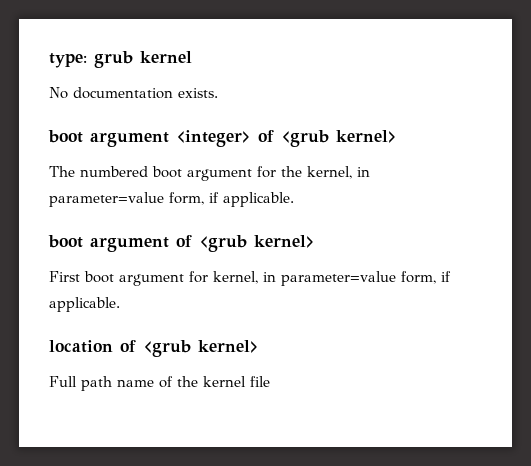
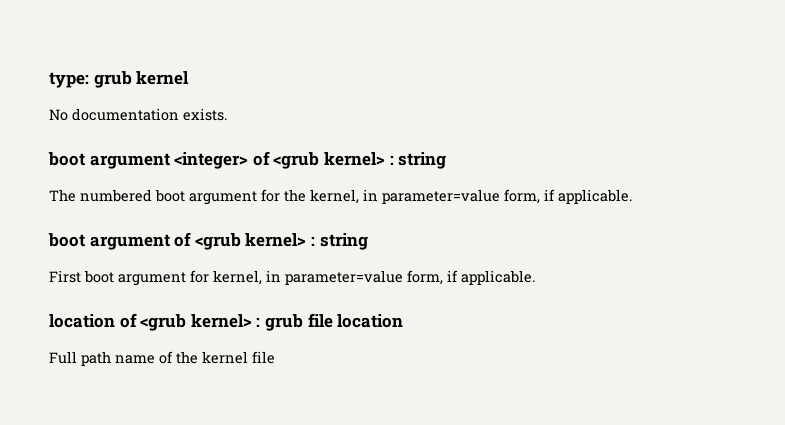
(397, 136) none -> [389,152,447,169] : string
(315, 241) none -> [310,233,368,250] : string
(259, 346) none -> [256,313,404,331] : grub file location

